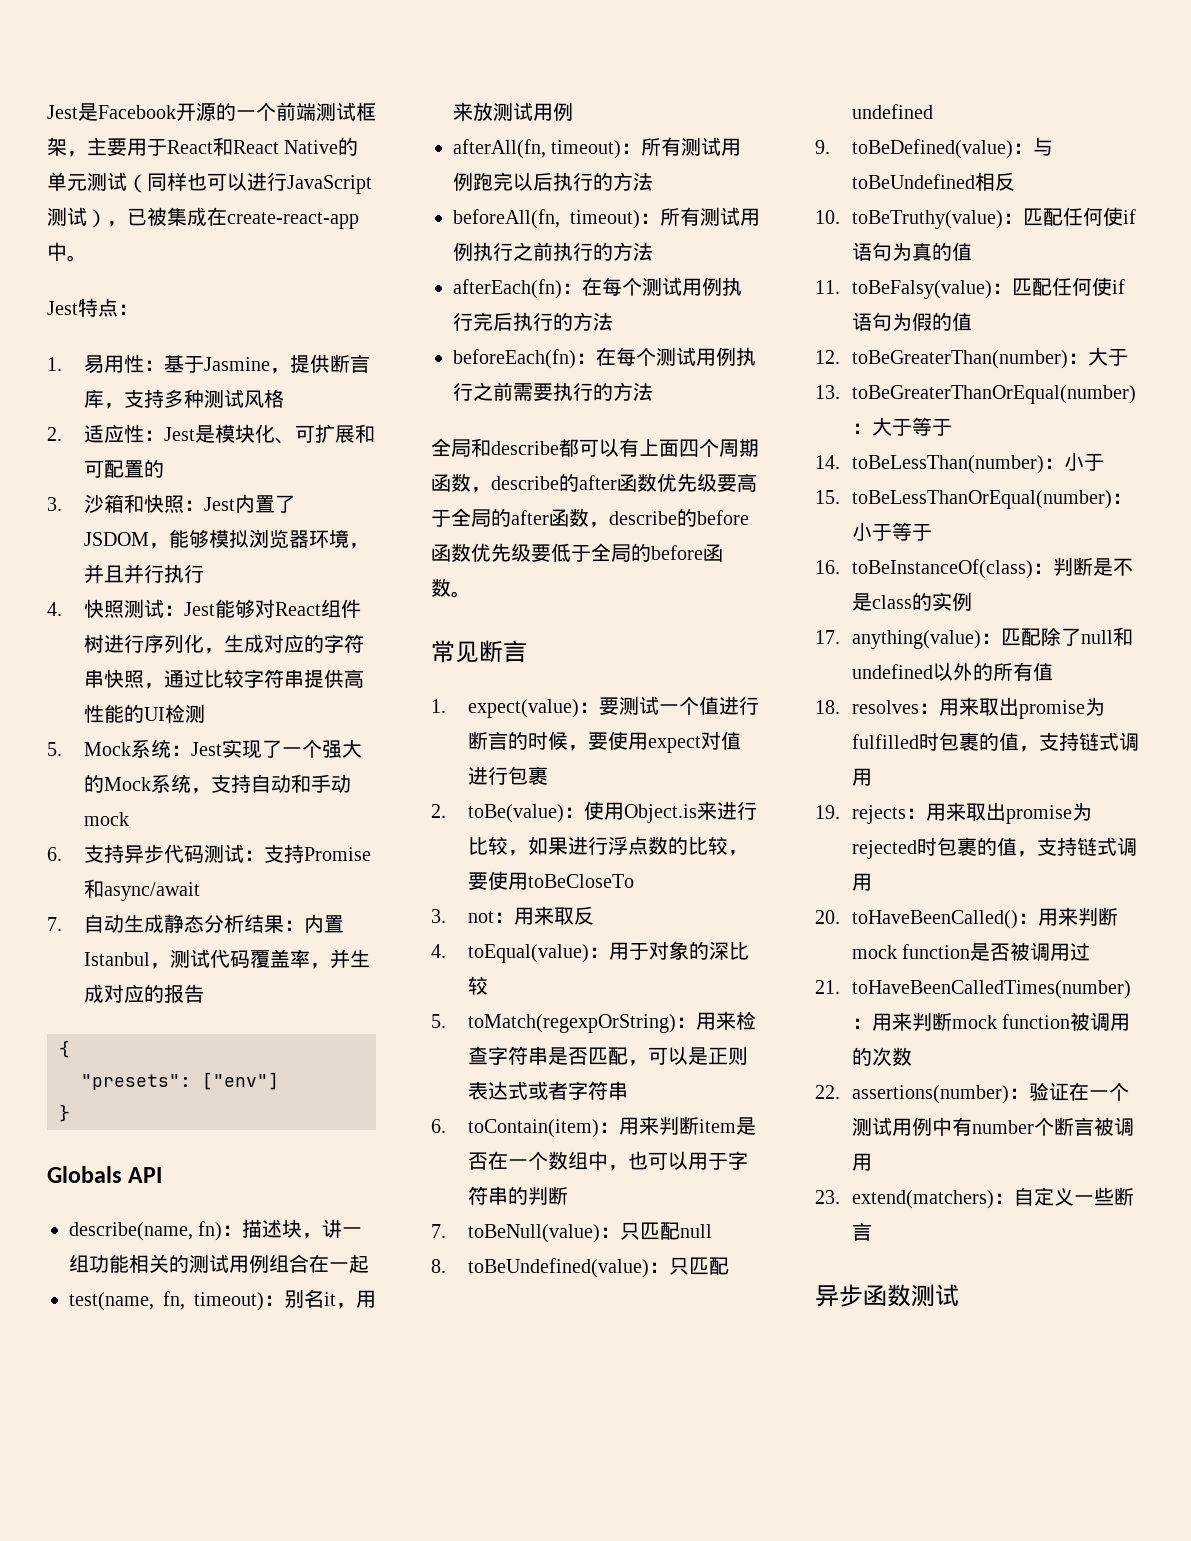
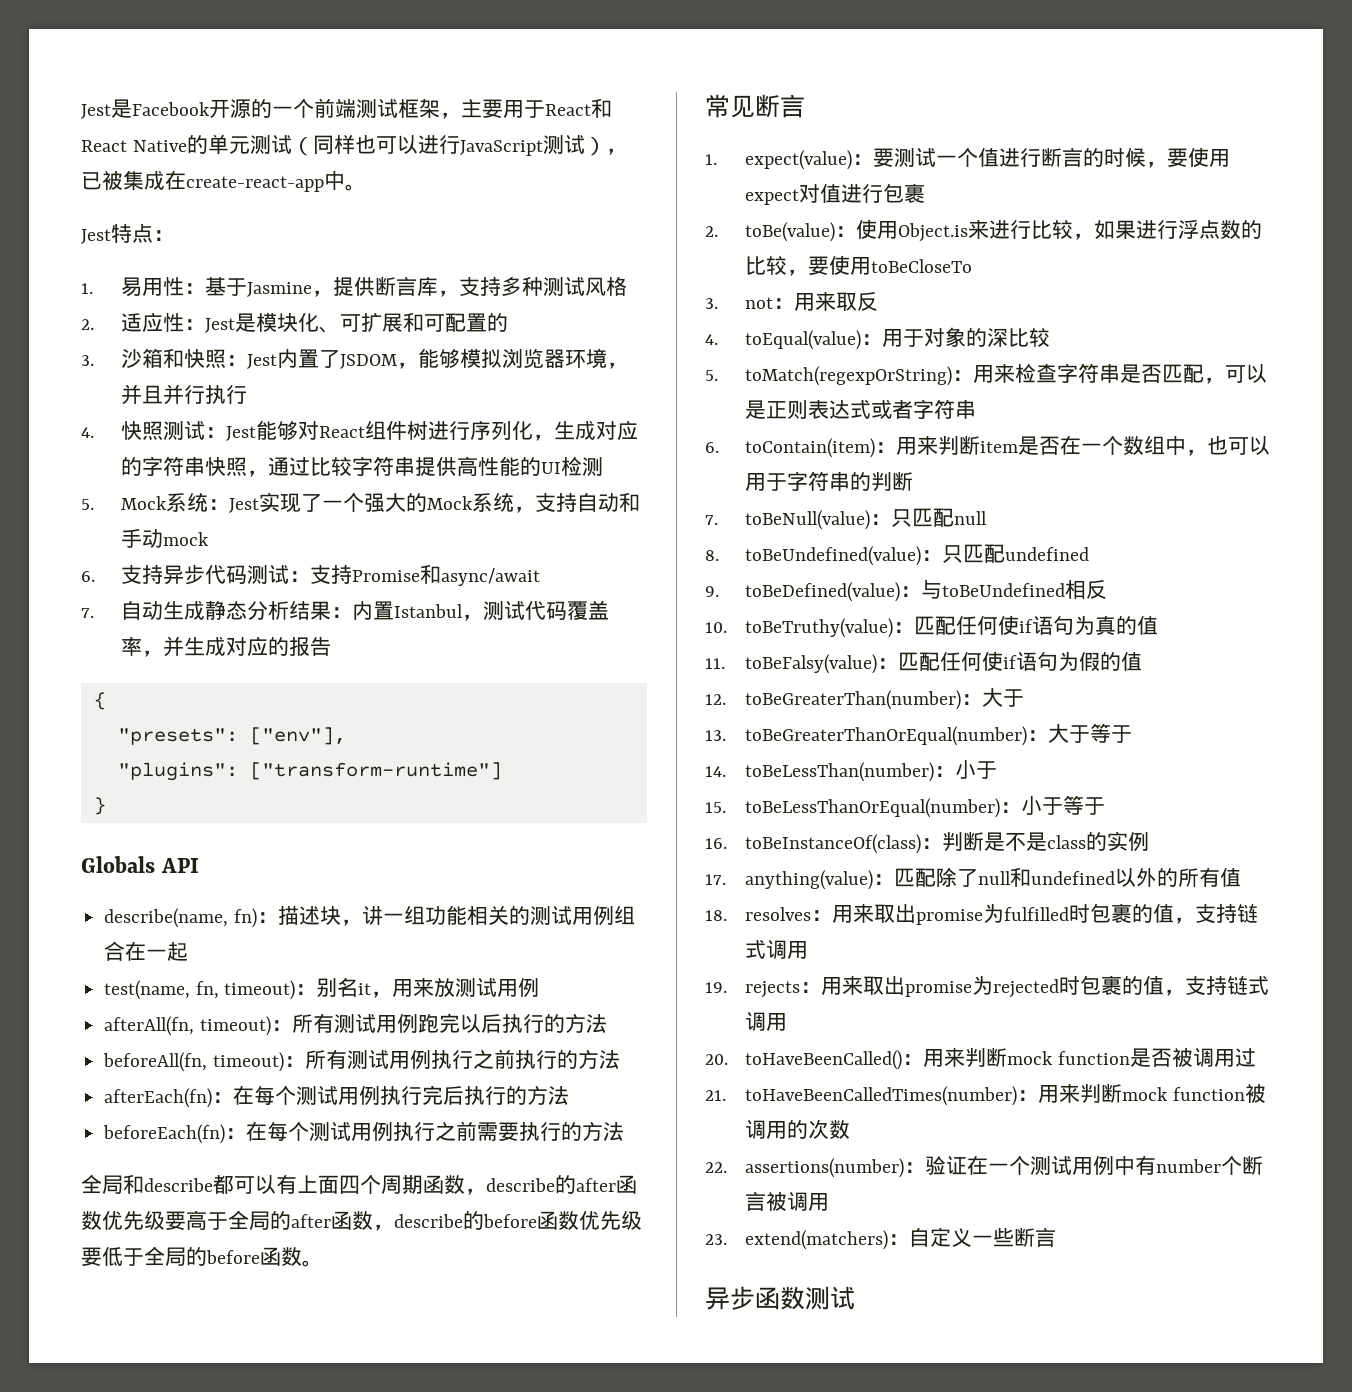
[202,1072,279,1090] ["env"] -> [249,727,346,745] [117,762,502,781] ["env"], // "plugins": ["transform-runtime"]

